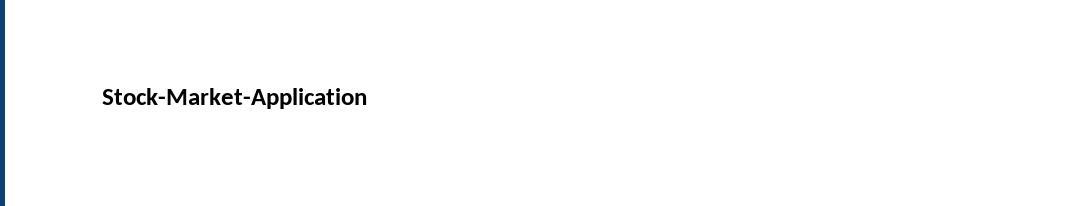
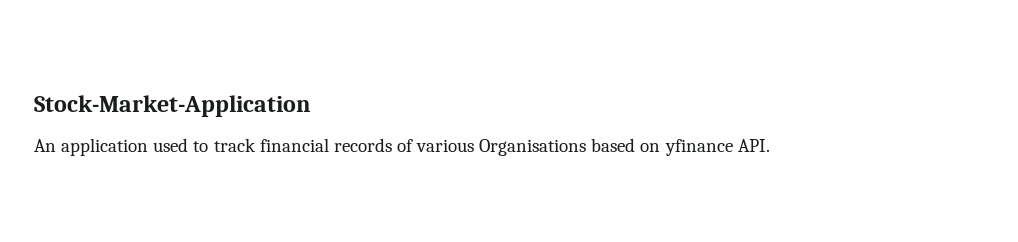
(367, 98) none -> [34,138,770,156] // An application used to track financial records of various Organisations based on yfinance API.

